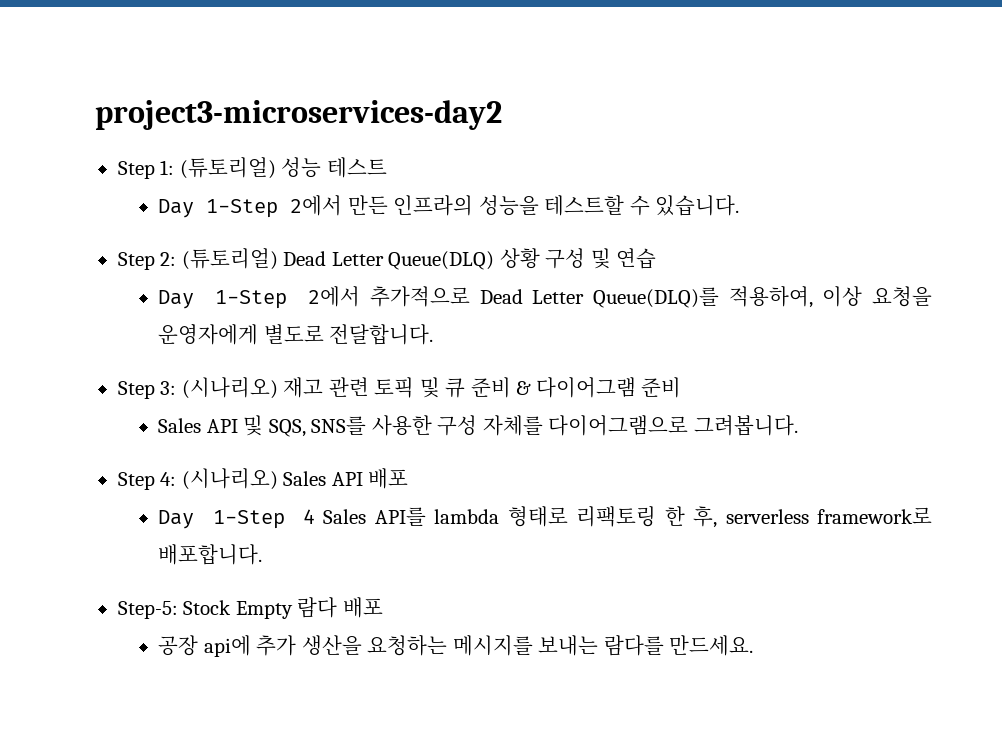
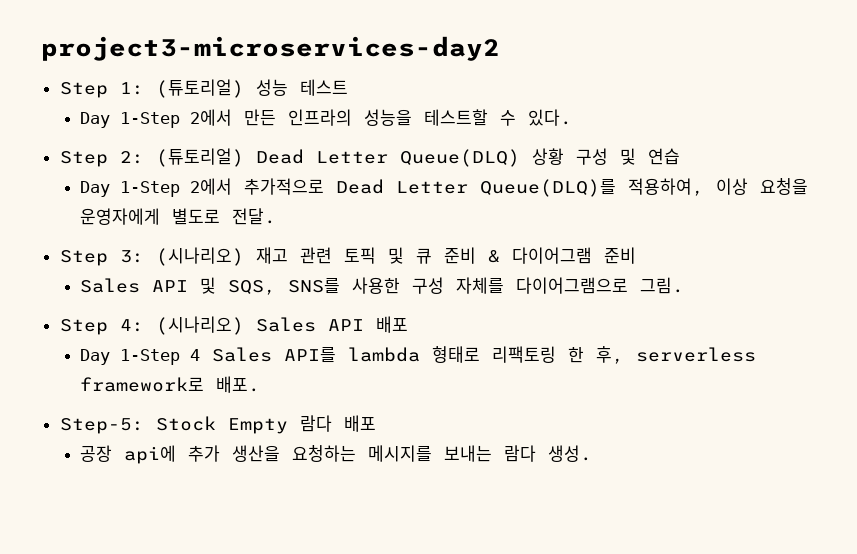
[655,195,740,216] 있습니다. -> [528,109,573,126] 있다.
[329,324,434,345] 전달합니다. -> [232,208,277,225] 전달.
[693,415,798,436] 그려봅니다. -> [640,277,685,294] 그림.
[158,544,263,565] 배포합니다. -> [216,376,261,393] 배포.
[603,635,754,656] 람다를 만드세요. -> [504,445,593,462] 람다 생성.

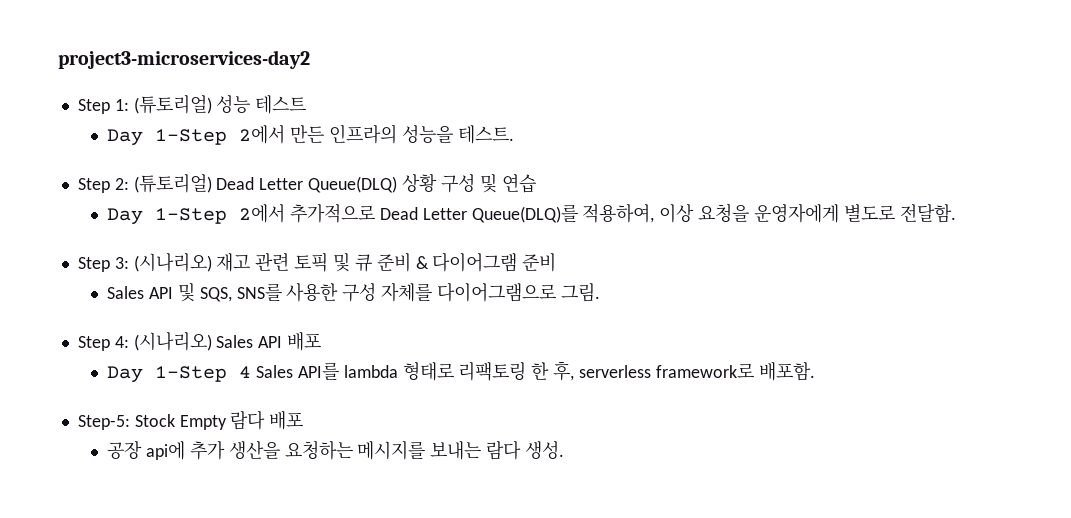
[424,109,573,126] 테스트할 수 있다. -> [457,125,514,144] 테스트.
[232,208,277,225] 전달. -> [899,204,956,223] 전달함.
[216,376,261,393] 배포. -> [758,362,815,381] 배포함.

